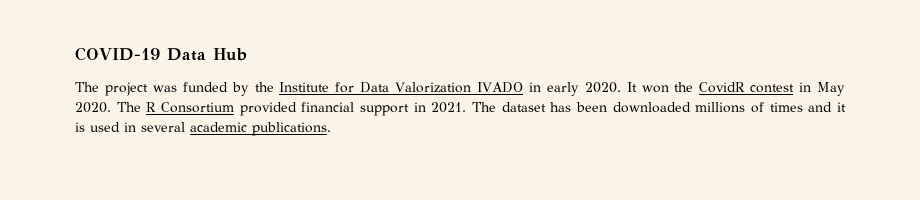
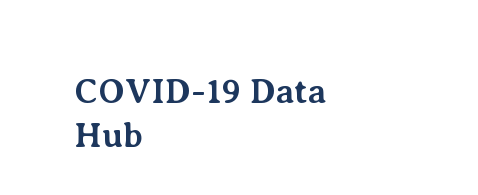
[75,82,845,96] [75,102,846,116] [75,122,331,136] // The project was funded by the Institute for Data Valorization IVADO in early 2020. It won the CovidR contest in May 2020. The R Consortium provided financial support in 2021. The dataset has been downloaded millions of times and it is used in several academic publications. -> (143, 134) none

